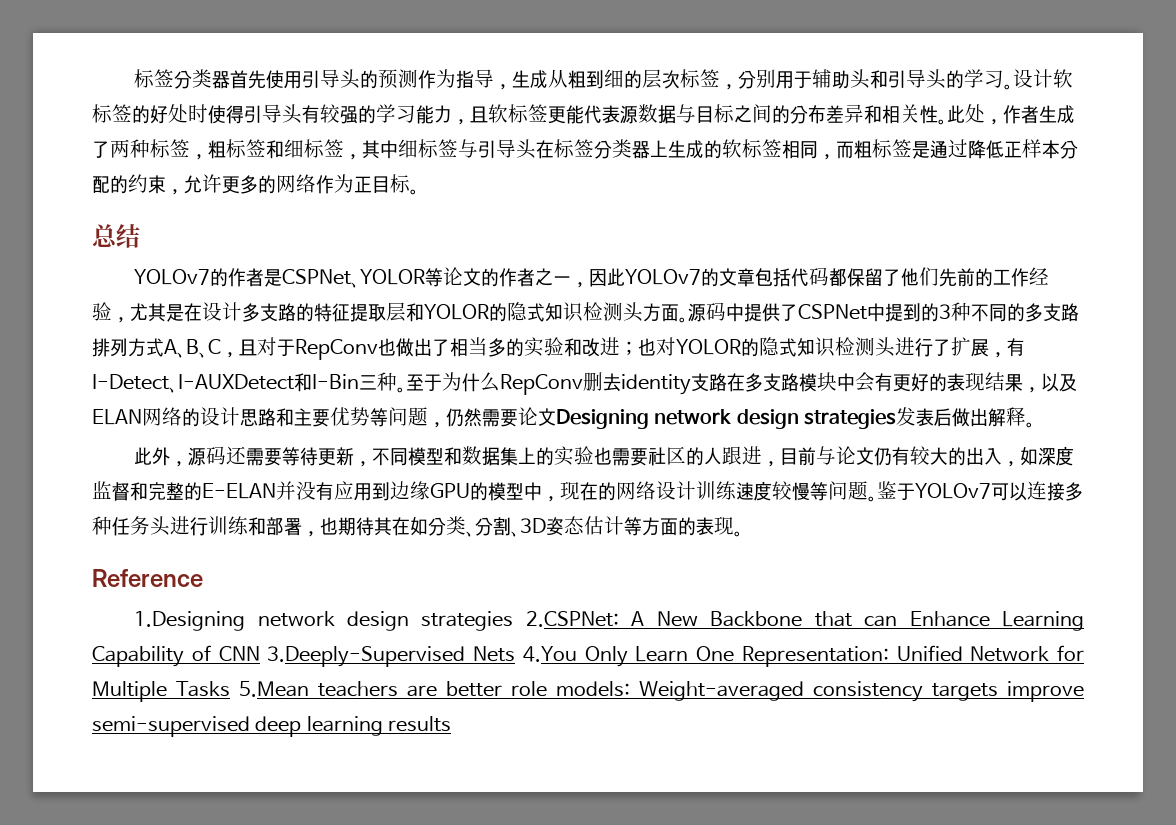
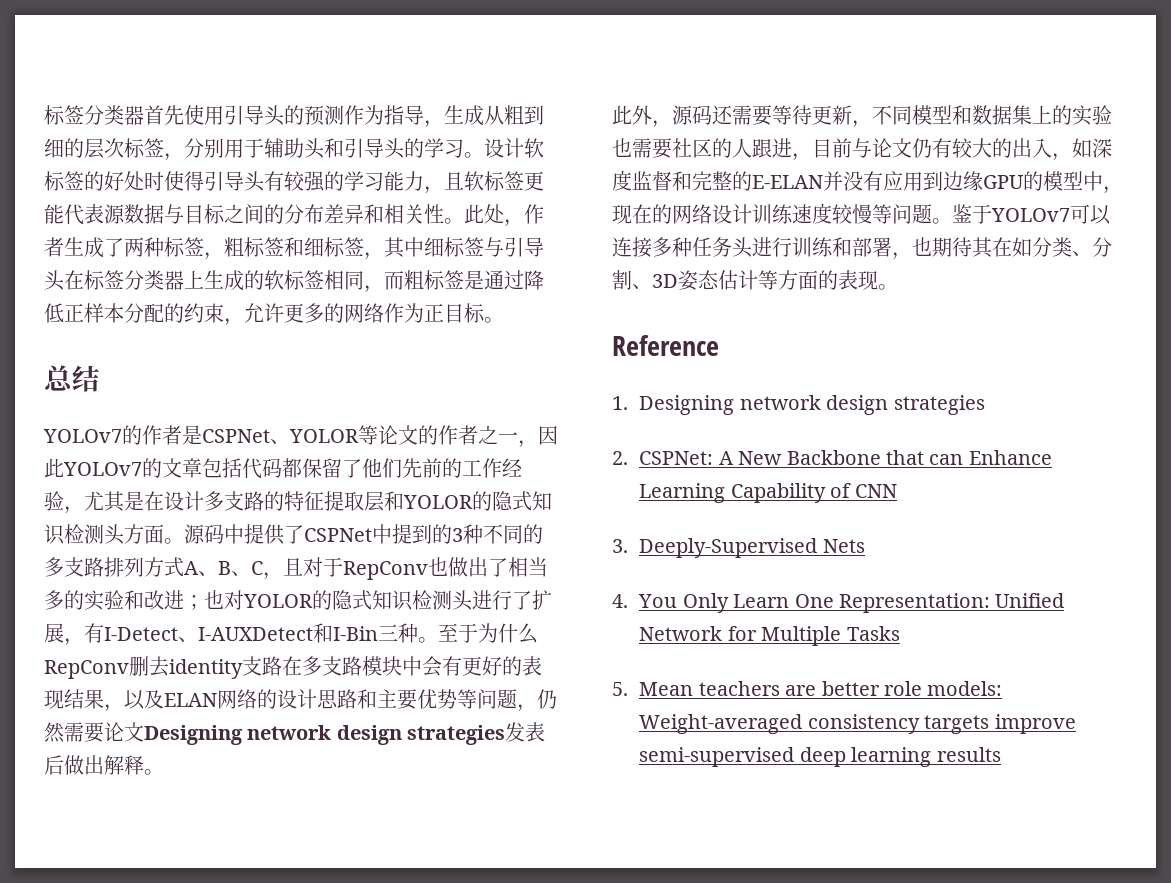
[134,611,619,631] 1.Designing network design strategies 2.CSPNet: -> [612,395,985,415] [612,451,714,465] 1. Designing network design strategies // 2. CSPNet:
[267,646,466,667] 3.Deeply-Supervised -> [612,538,818,558] // 3. Deeply-Supervised
[522,646,577,662] 4.You -> [612,594,678,608] // 4. You
[238,681,309,697] 5.Mean -> [612,682,694,696] // 5. Mean

